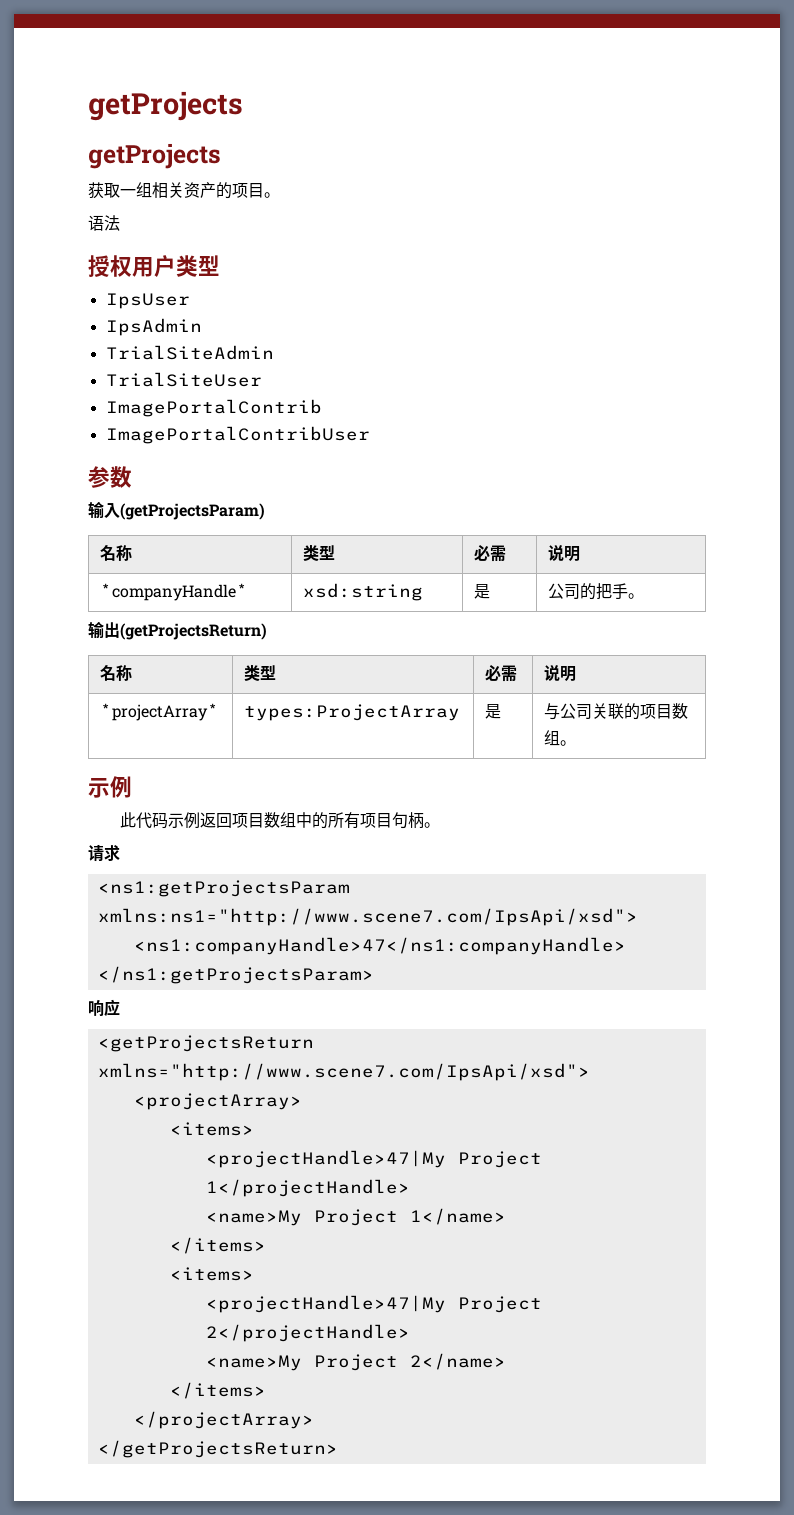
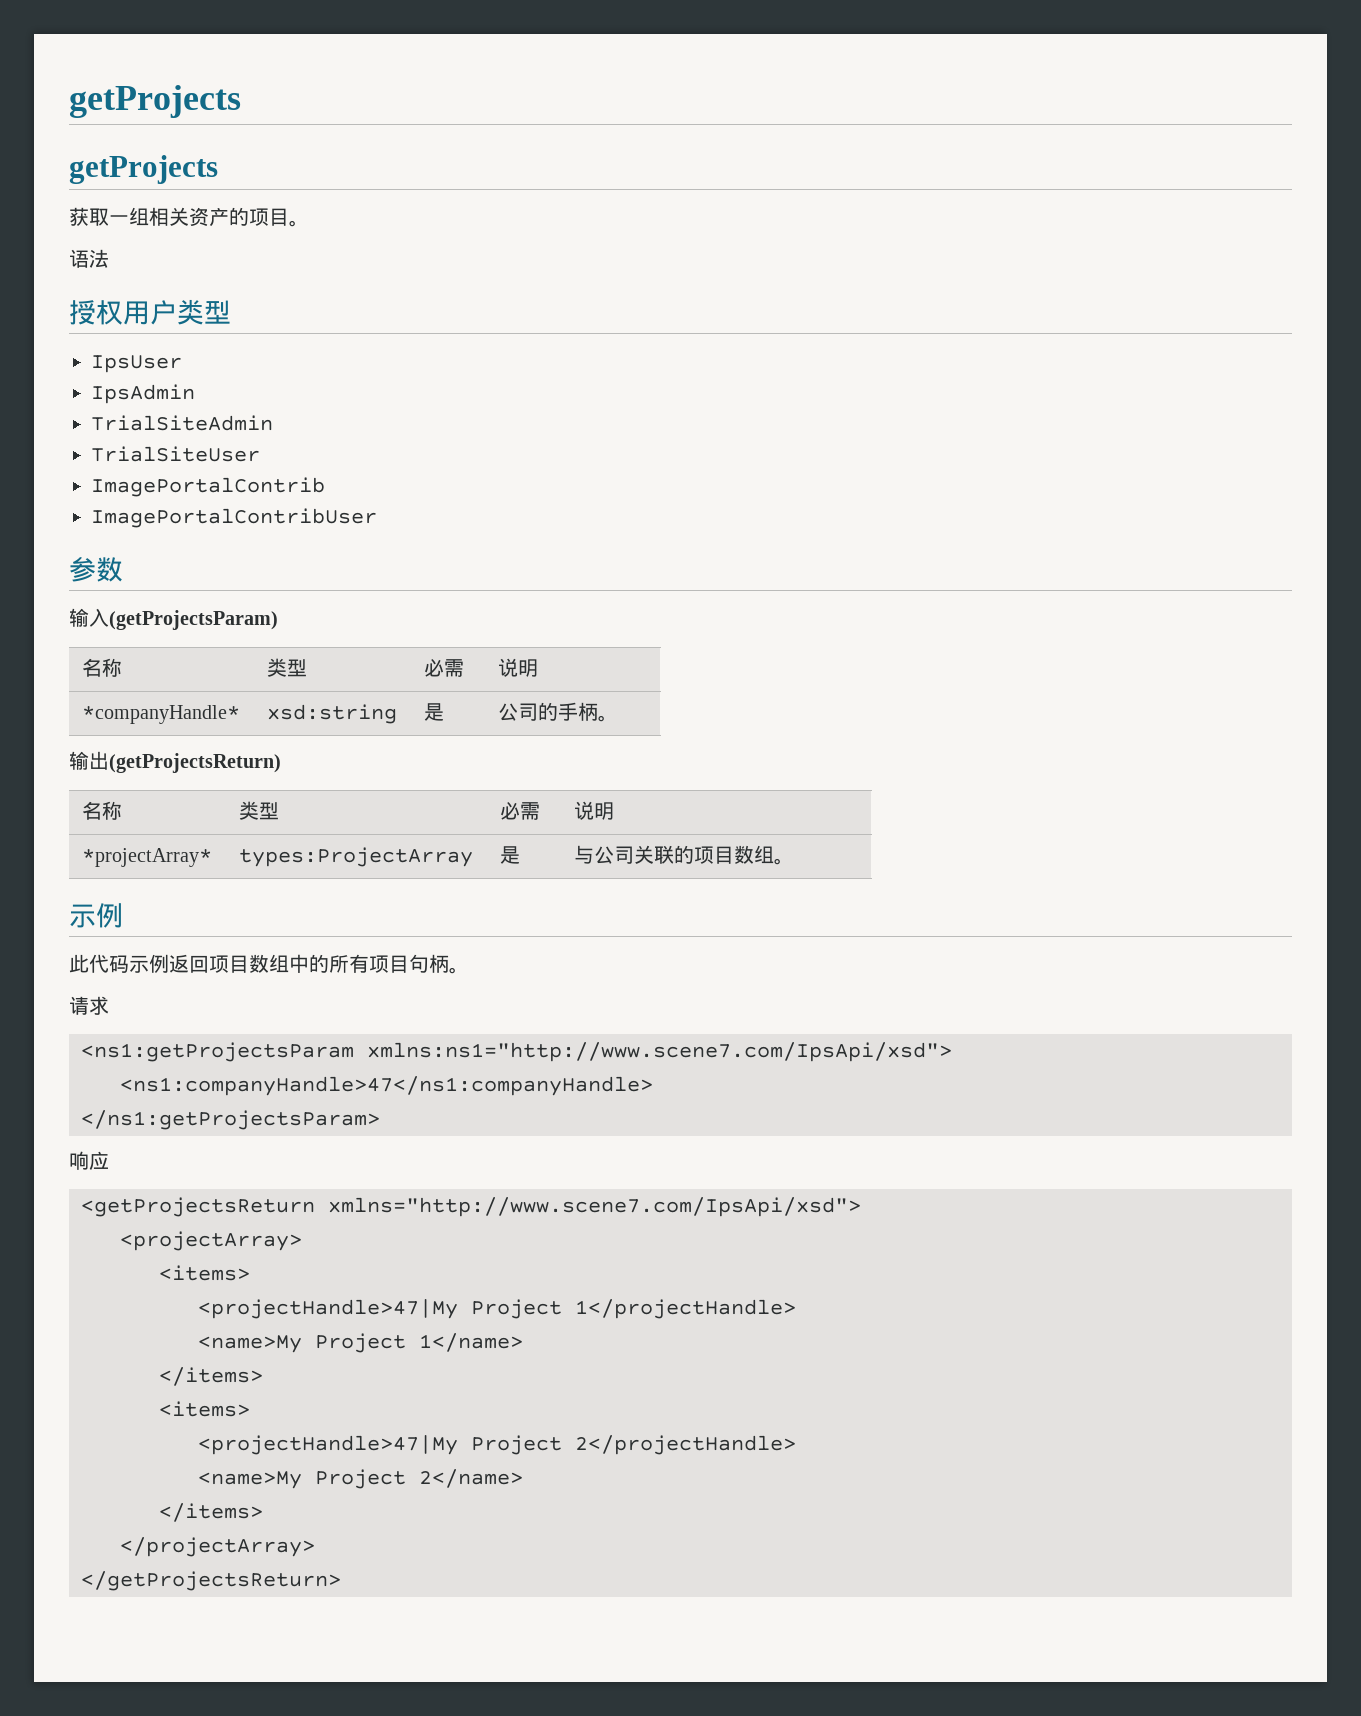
[596,583,629,600] 把手 -> [558,702,599,721] 手柄

